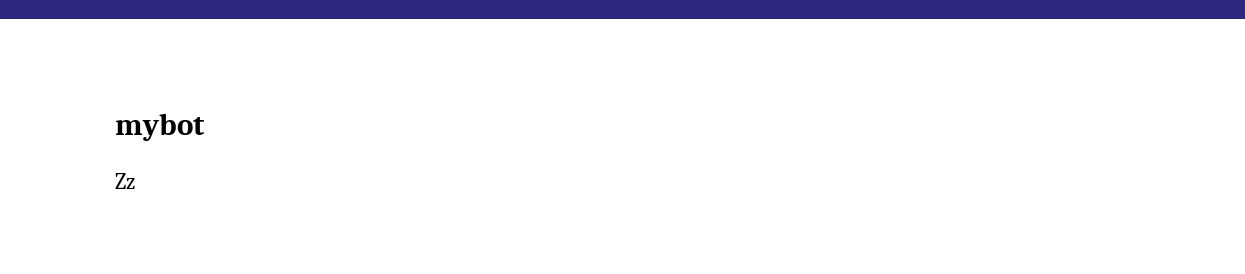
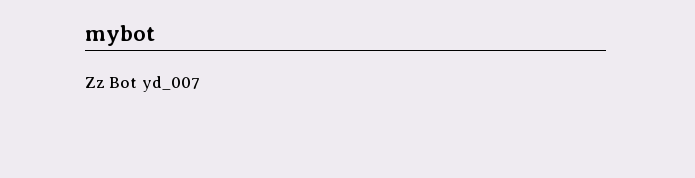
(135, 181) none -> [109,76,200,92] Bot yd_007

